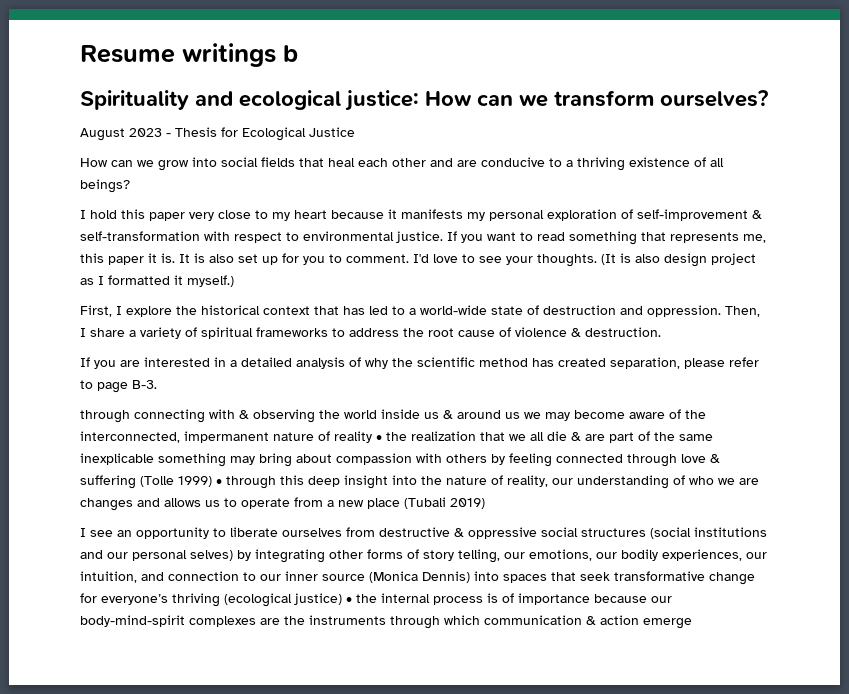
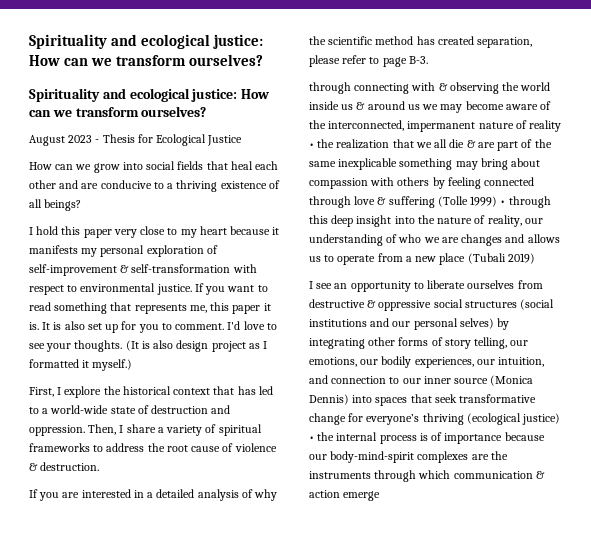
[80,43,298,67] Resume writings b -> [29,34,263,49] [29,54,263,66] Spirituality and ecological justice: How can we transform ourselves?

